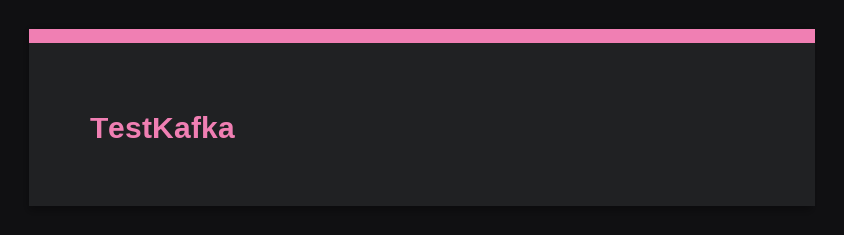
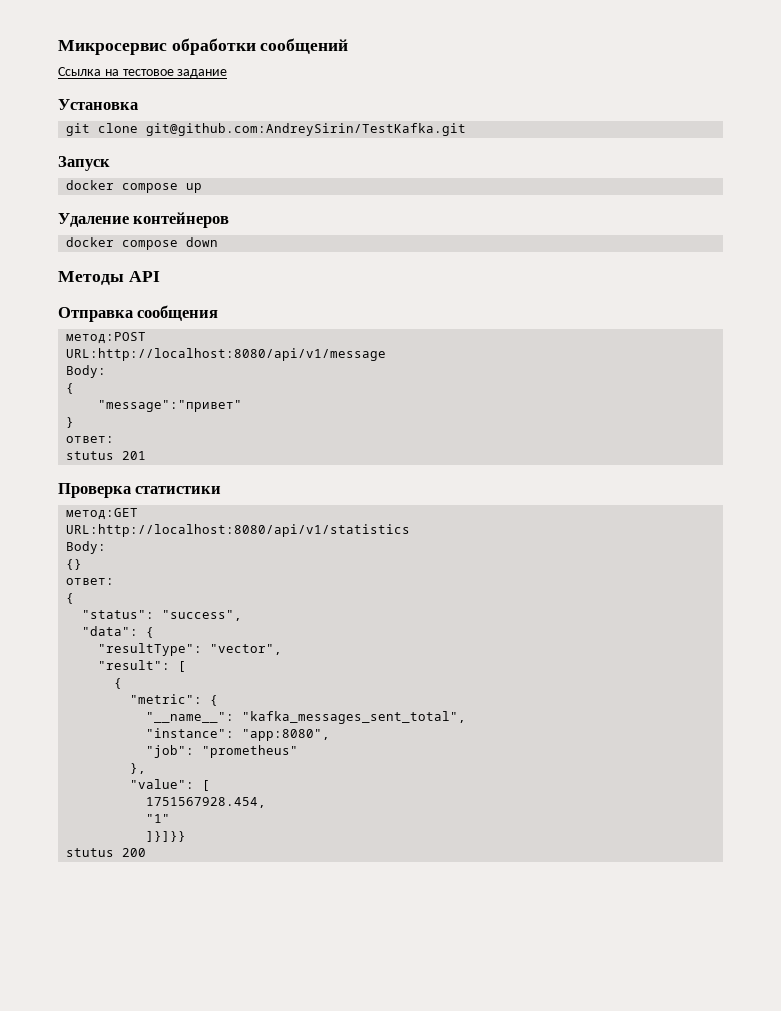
[90,116,235,138] TestKafka -> [58,38,349,55] [58,67,228,78] [58,99,138,110] [66,123,467,136] [58,156,110,171] [66,180,203,193] [58,212,230,228] [66,237,219,250] [58,271,160,285] [58,305,219,322] [66,332,147,344] [66,348,387,361] [66,365,107,378] [66,383,75,394] [98,400,243,412] [66,417,75,428] [66,436,115,443] [66,451,147,460] [58,483,222,498] [66,508,139,520] [66,524,411,537] [66,541,107,554] [66,559,83,570] [66,578,115,585] [66,593,75,604] [82,610,243,621] [82,626,155,638] [98,643,283,656] [98,660,187,672] [114,678,123,689] [130,694,219,706] [146,711,467,724] [146,728,331,741] [146,745,299,758] [130,763,147,774] [130,779,211,791] [146,797,267,808] [146,814,171,823] [146,831,187,842] [66,848,147,857] Микросервис обработки сообщений // Ссылка на тестовое задание // Установка // git clone git@github.com:AndreySirin/TestKafka.git // Запуск // docker compose up // Удаление контейнеров // docker compose down // Методы API // Отправка сообщения // метод:POST // URL:http://localhost:8080/api/v1/message // Body: // { // "message":"привет" // } // ответ: // stutus 201 // Проверка статистики // метод:GET // URL:http://localhost:8080/api/v1/statistics // Body: // {} // ответ: // { // "status": "success", // "data": { // "resultType": "vector", // "result": [ // { // "metric": { // "__name__": "kafka_messages_sent_total", // "instance": "app:8080", // "job": "prometheus" // }, // "value": [ // 1751567928.454, // "1" // ]}]}} // stutus 200

